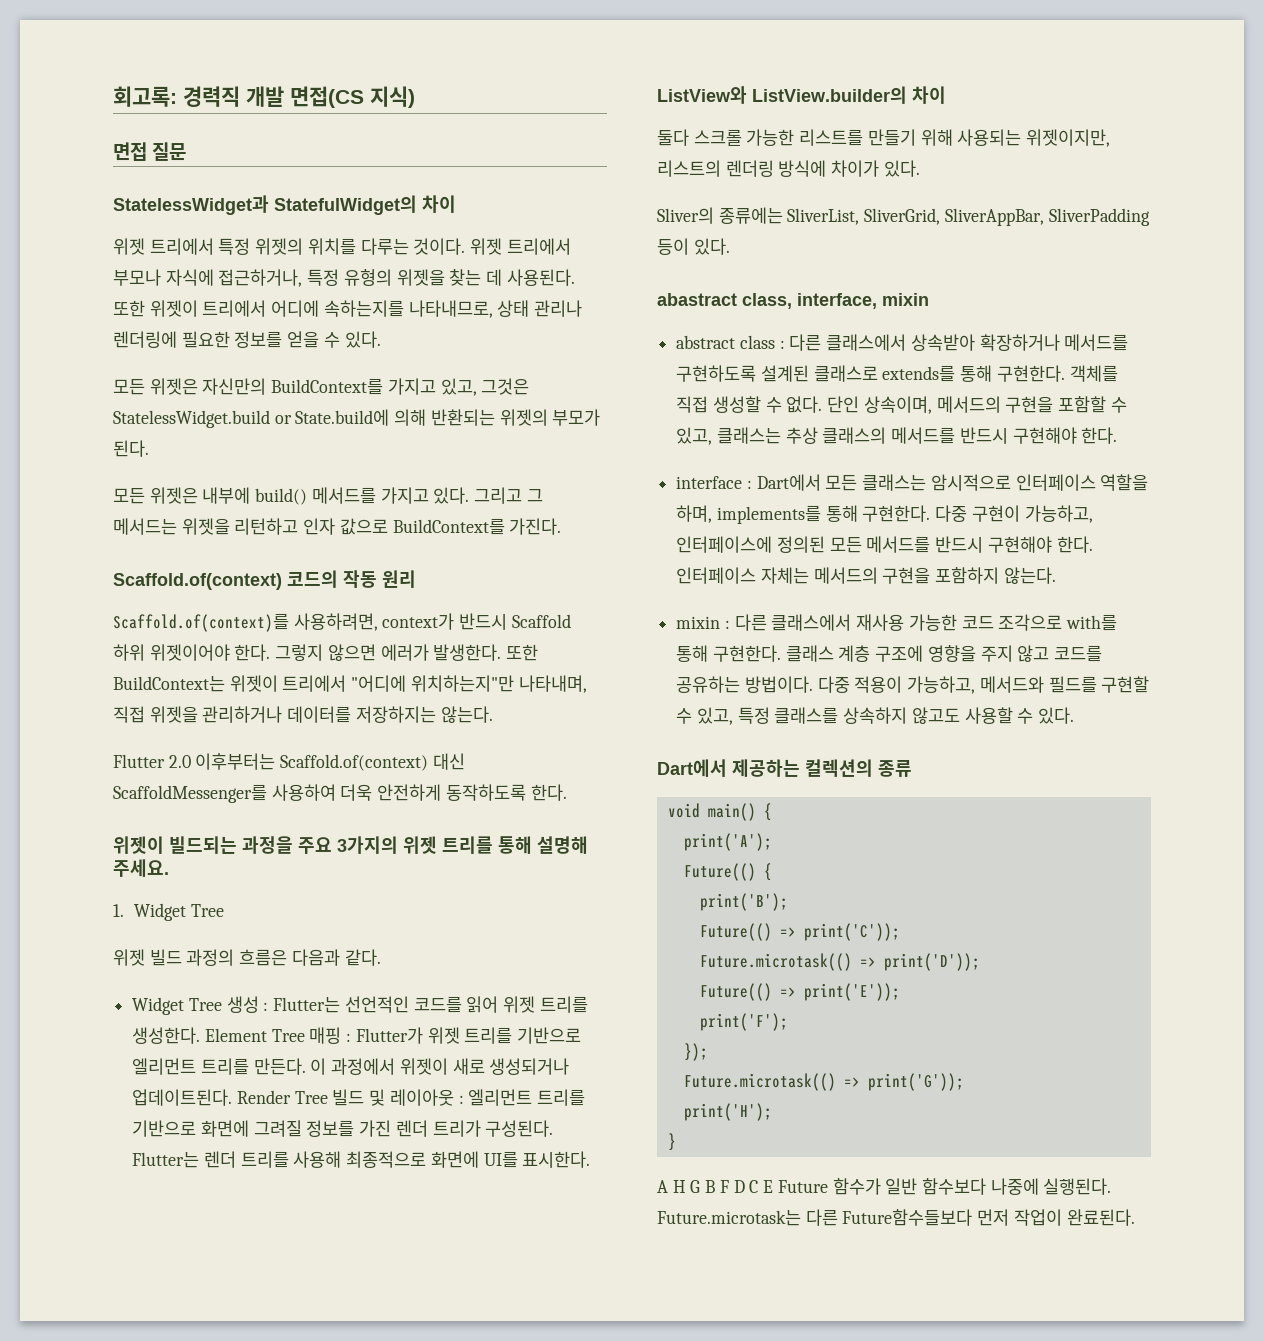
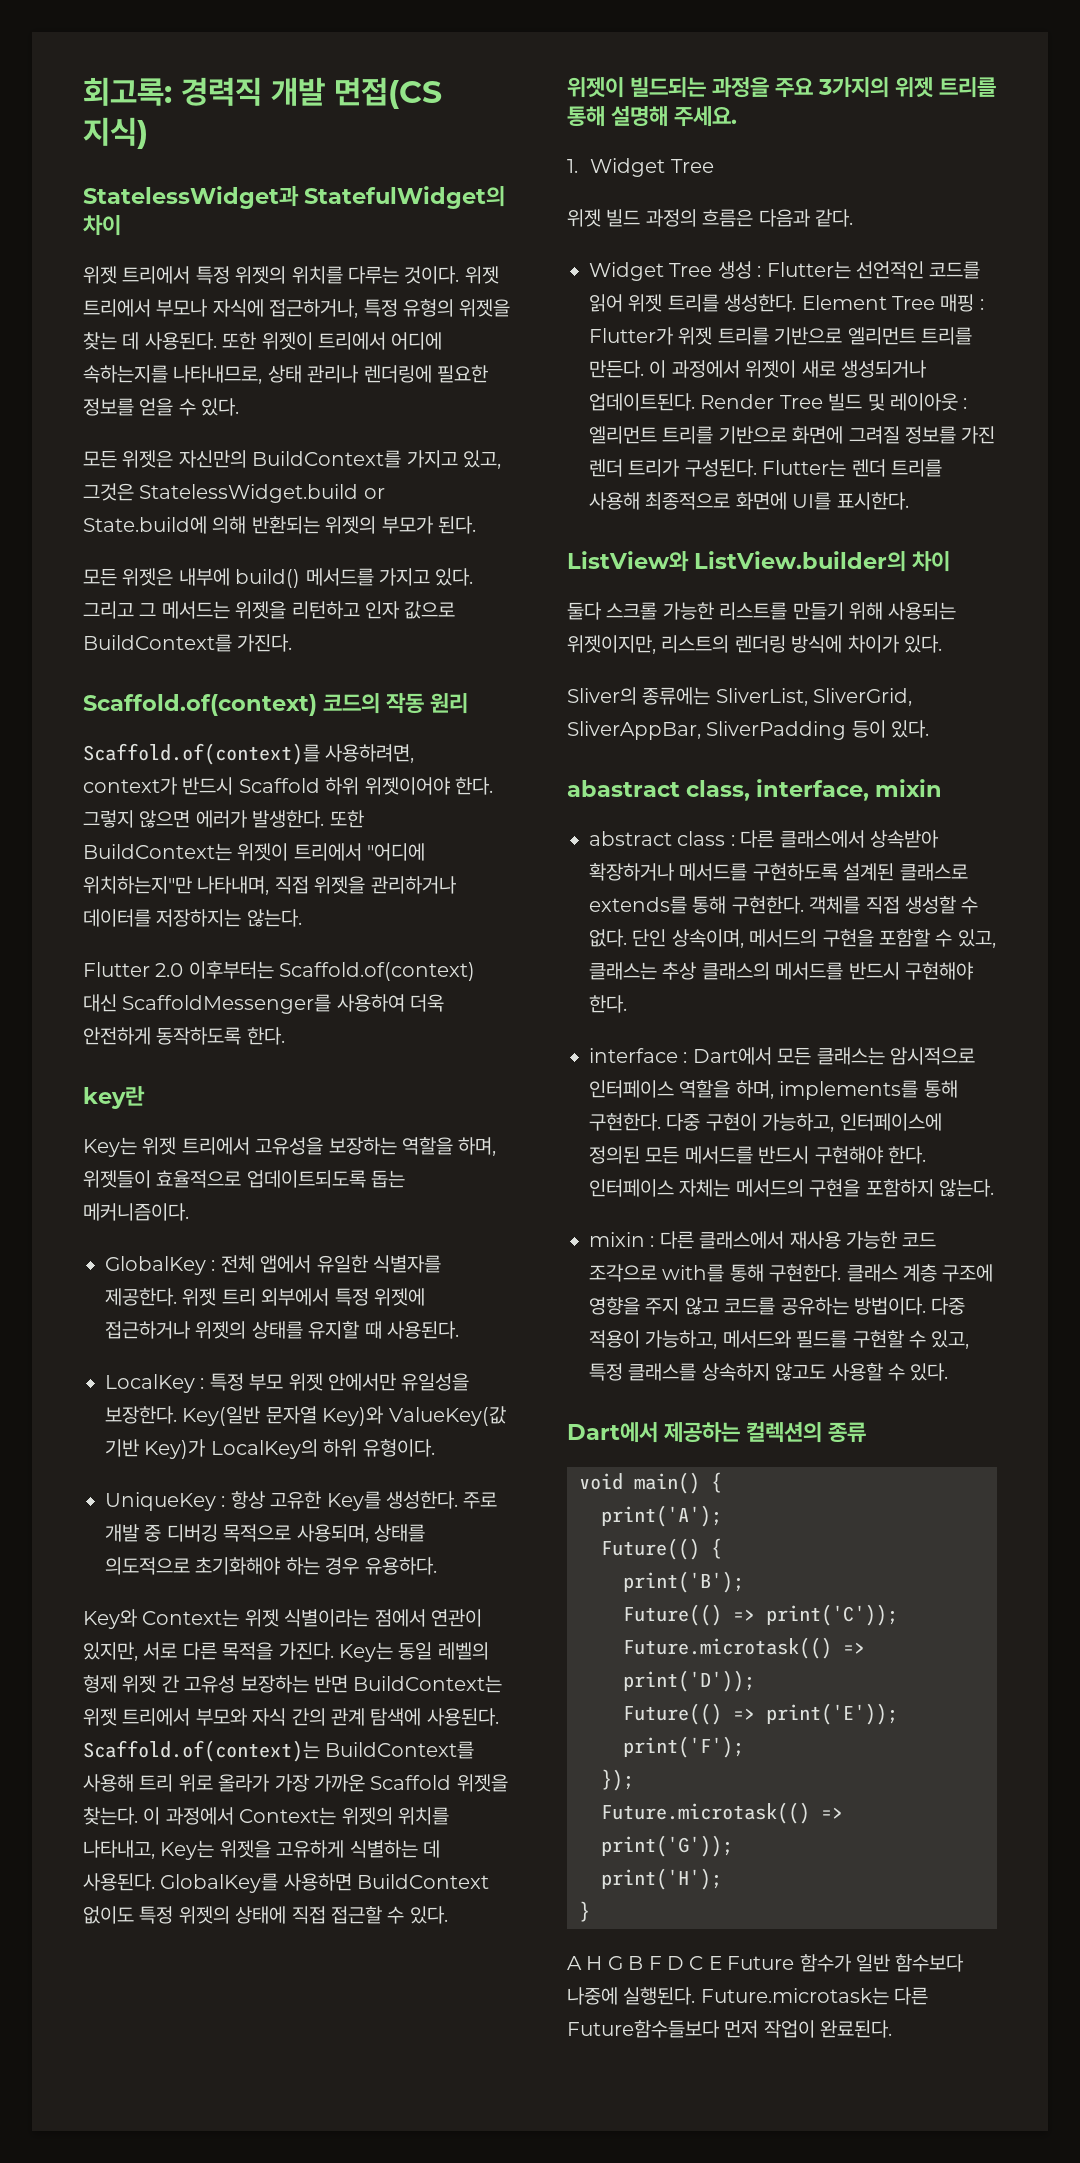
[113,142,187,161] // 면접 질문 -> (148, 133) none
(567, 792) none -> [83,1086,145,1109] [83,1137,497,1157] [83,1170,406,1188] [83,1203,189,1221] [105,1255,441,1275] [105,1288,425,1306] [105,1321,459,1339] [105,1373,470,1393] [105,1406,506,1426] [105,1439,435,1459] [105,1491,498,1511] [105,1524,425,1543] [105,1557,437,1575] [83,1609,482,1629] [83,1642,489,1662] [83,1675,503,1693] [83,1708,499,1726] [83,1740,475,1762] [83,1774,508,1792] [83,1807,449,1825] [83,1840,440,1860] [83,1873,490,1893] [83,1906,448,1924] // key란 // Key는 위젯 트리에서 고유성을 보장하는 역할을 하며, 위젯들이 효율적으로 업데이트되도록 돕는 메커니즘이다. // GlobalKey : 전체 앱에서 유일한 식별자를 제공한다. 위젯 트리 외부에서 특정 위젯에 접근하거나 위젯의 상태를 유지할 때 사용된다. // LocalKey : 특정 부모 위젯 안에서만 유일성을 보장한다. Key(일반 문자열 Key)와 ValueKey(값 기반 Key)가 LocalKey의 하위 유형이다. // UniqueKey : 항상 고유한 Key를 생성한다. 주로 개발 중 디버깅 목적으로 사용되며, 상태를 의도적으로 초기화해야 하는 경우 유용하다. // Key와 Context는 위젯 식별이라는 점에서 연관이 있지만, 서로 다른 목적을 가진다. Key는 동일 레벨의 형제 위젯 간 고유성 보장하는 반면 BuildContext는 위젯 트리에서 부모와 자식 간의 관계 탐색에 사용된다. Scaffold.of(context)는 BuildContext를 사용해 트리 위로 올라가 가장 가까운 Scaffold 위젯을 찾는다. 이 과정에서 Context는 위젯의 위치를 나타내고, Key는 위젯을 고유하게 식별하는 데 사용된다. GlobalKey를 사용하면 BuildContext 없이도 특정 위젯의 상태에 직접 접근할 수 있다.

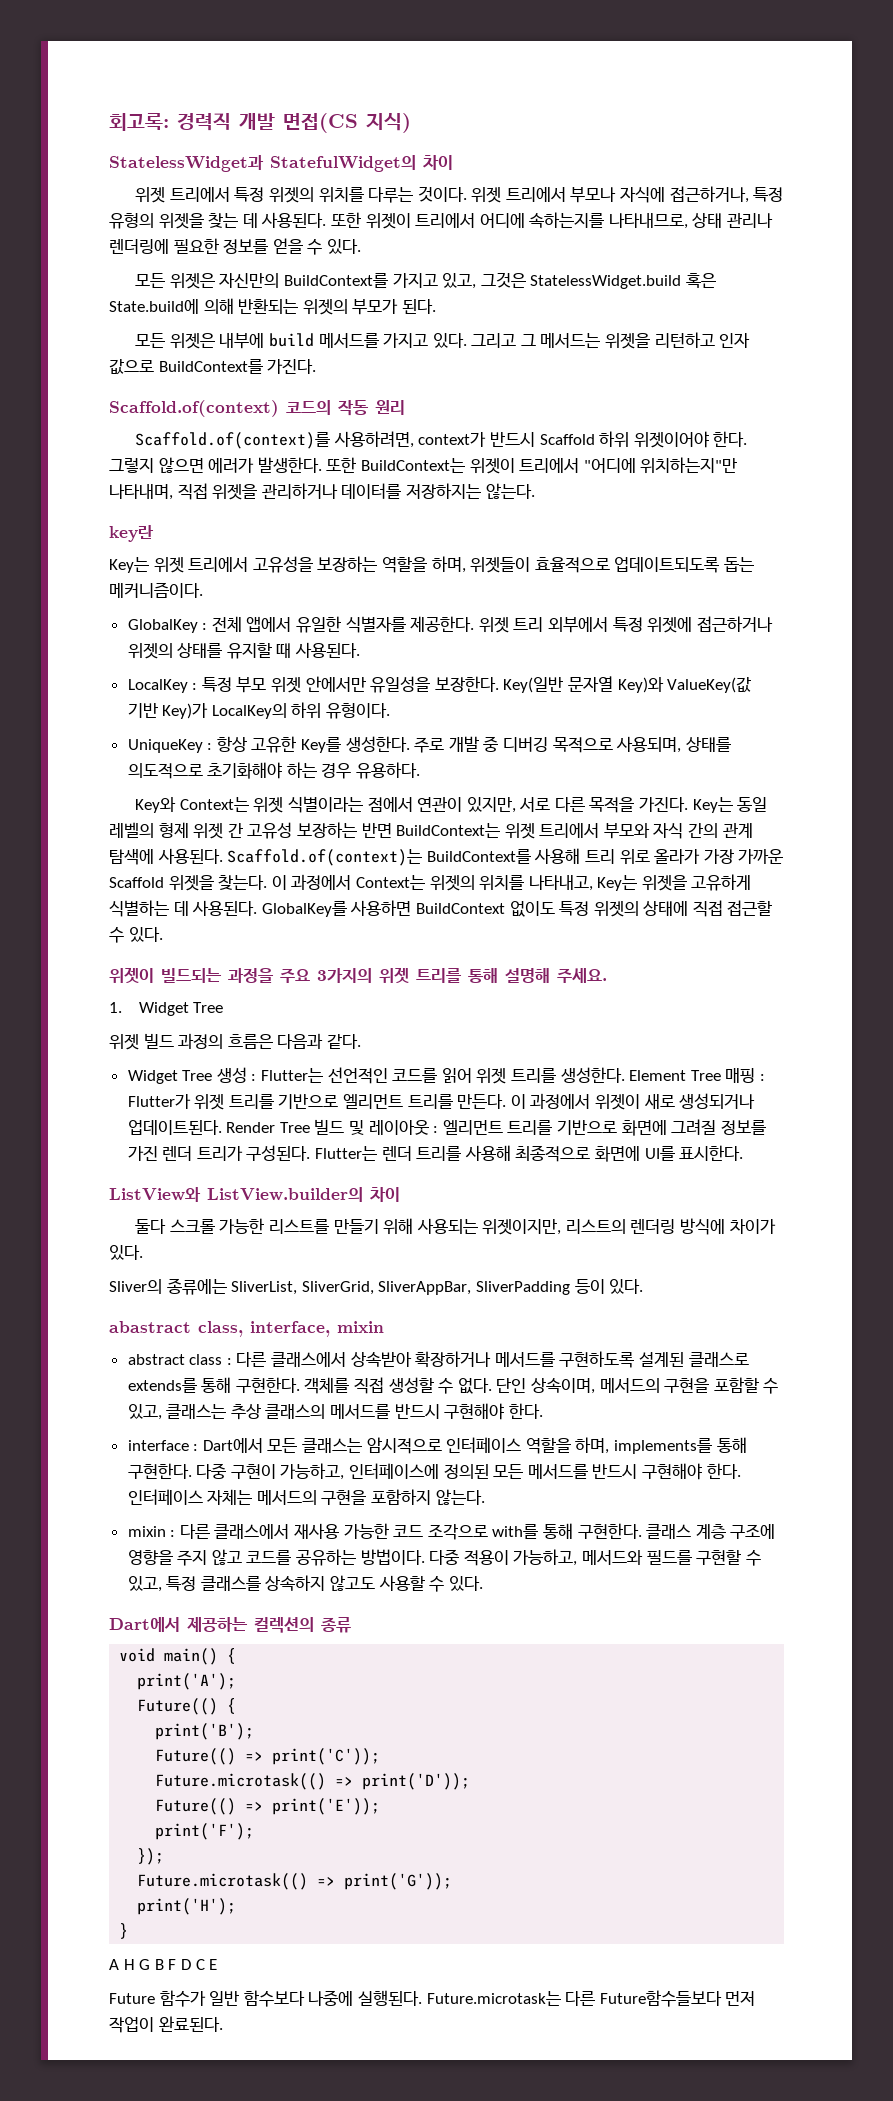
[363,488,385,499] or -> [685,273,716,288] 혹은
[235,569,301,588] build() -> [268,333,314,347] build
[83,961,476,981] [83,994,445,1014] [83,1027,285,1045] // Flutter 2.0 이후부터는 Scaffold.of(context) 대신 ScaffoldMessenger를 사용하여 더욱 안전하게 동작하도록 한다. -> (535, 491) none
(722, 1963) none -> (218, 1964) //

